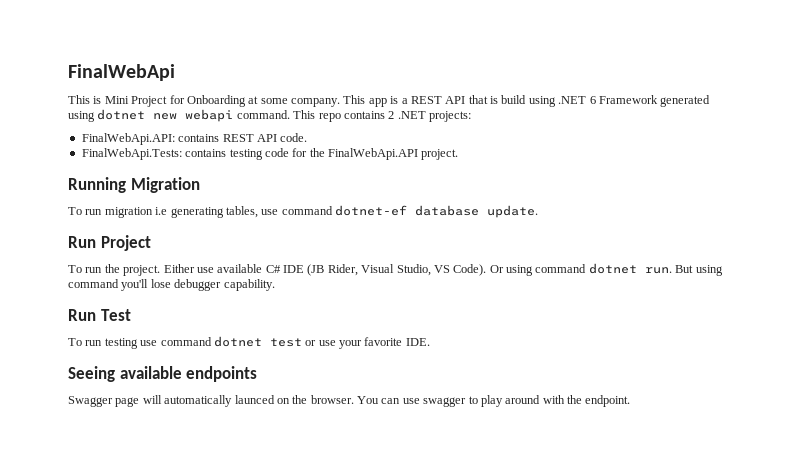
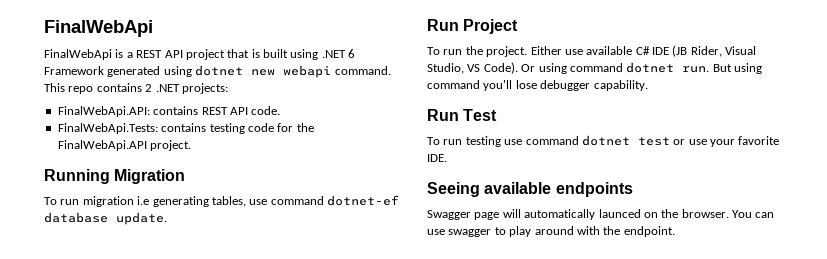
[68,95,387,107] This is Mini Project for Onboarding at some company. This app -> [44,49,112,60] FinalWebApi
(466, 100) none -> [185,49,225,60] project
[501,95,527,104] build -> [263,49,288,58] built

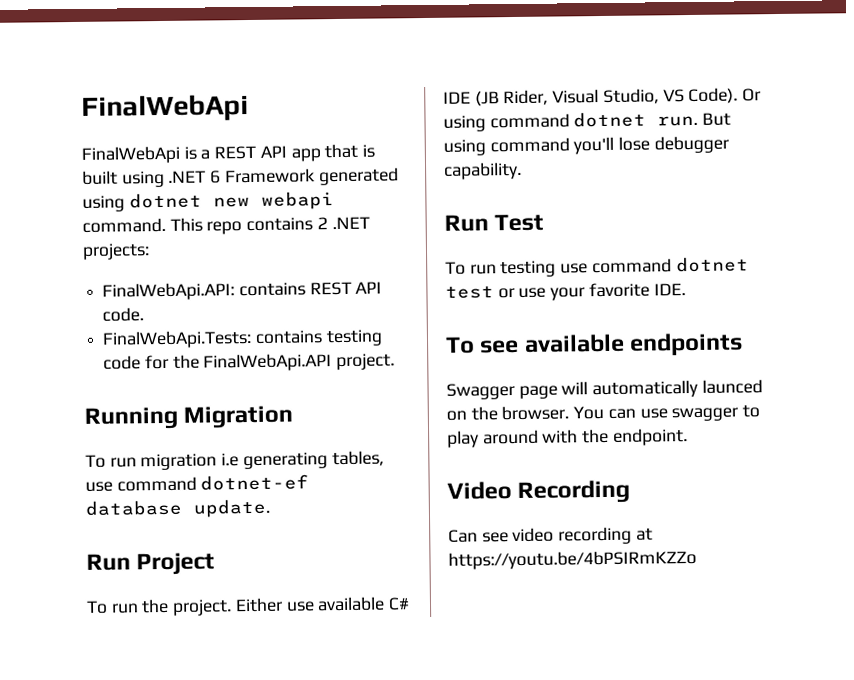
[185,49,225,60] project -> [290,148,321,162] app
[427,182,480,197] Seeing -> [445,336,520,354] To see
(675, 231) none -> [447,479,631,504] [448,526,653,545] [448,549,697,570] // Video Recording // Can see video recording at https://youtu.be/4bPSIRmKZZo

